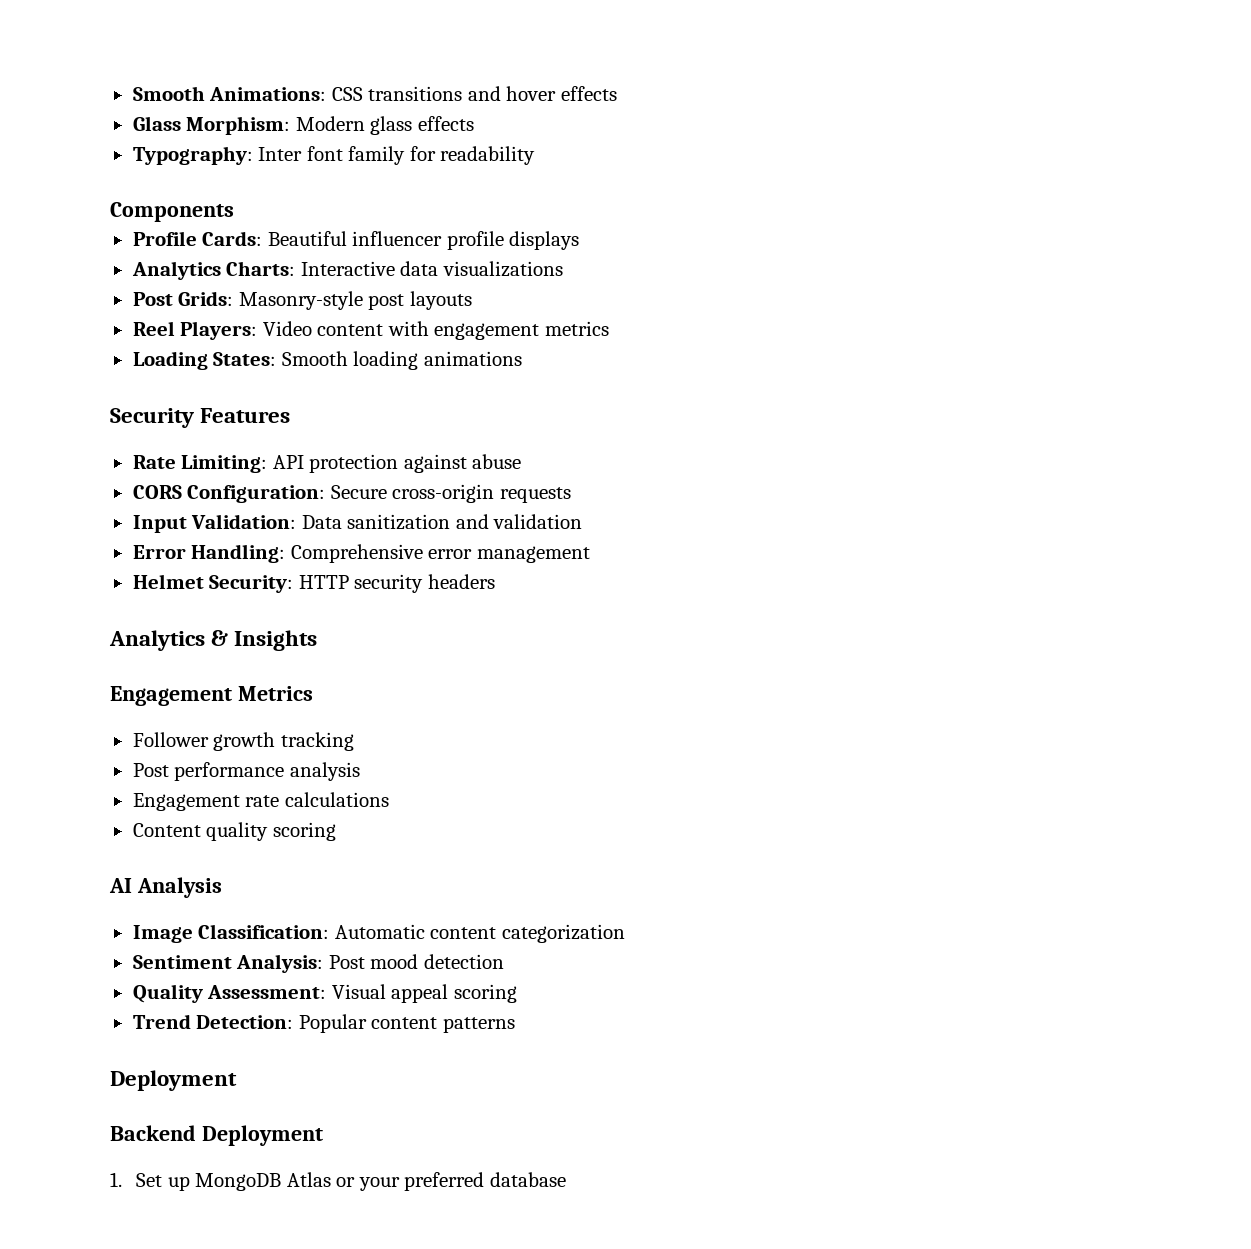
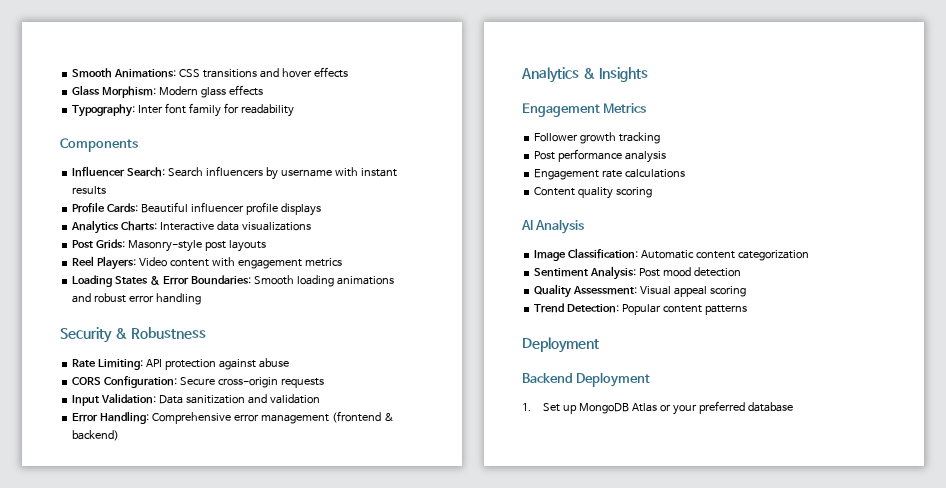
(234, 212) none -> [72,166,397,180] [72,186,107,195] // Influencer Search: Search influencers by username with instant results
[213,352,277,366] States: -> [115,275,251,285] States & Error Boundaries:
(522, 358) none -> [72,293,202,305] and robust error handling
[200,408,291,423] Features -> [114,327,206,339] & Robustness
[132,574,495,593] // Helmet Security: HTTP security headers -> [331,411,394,423] [72,430,120,441] (frontend & backend)

